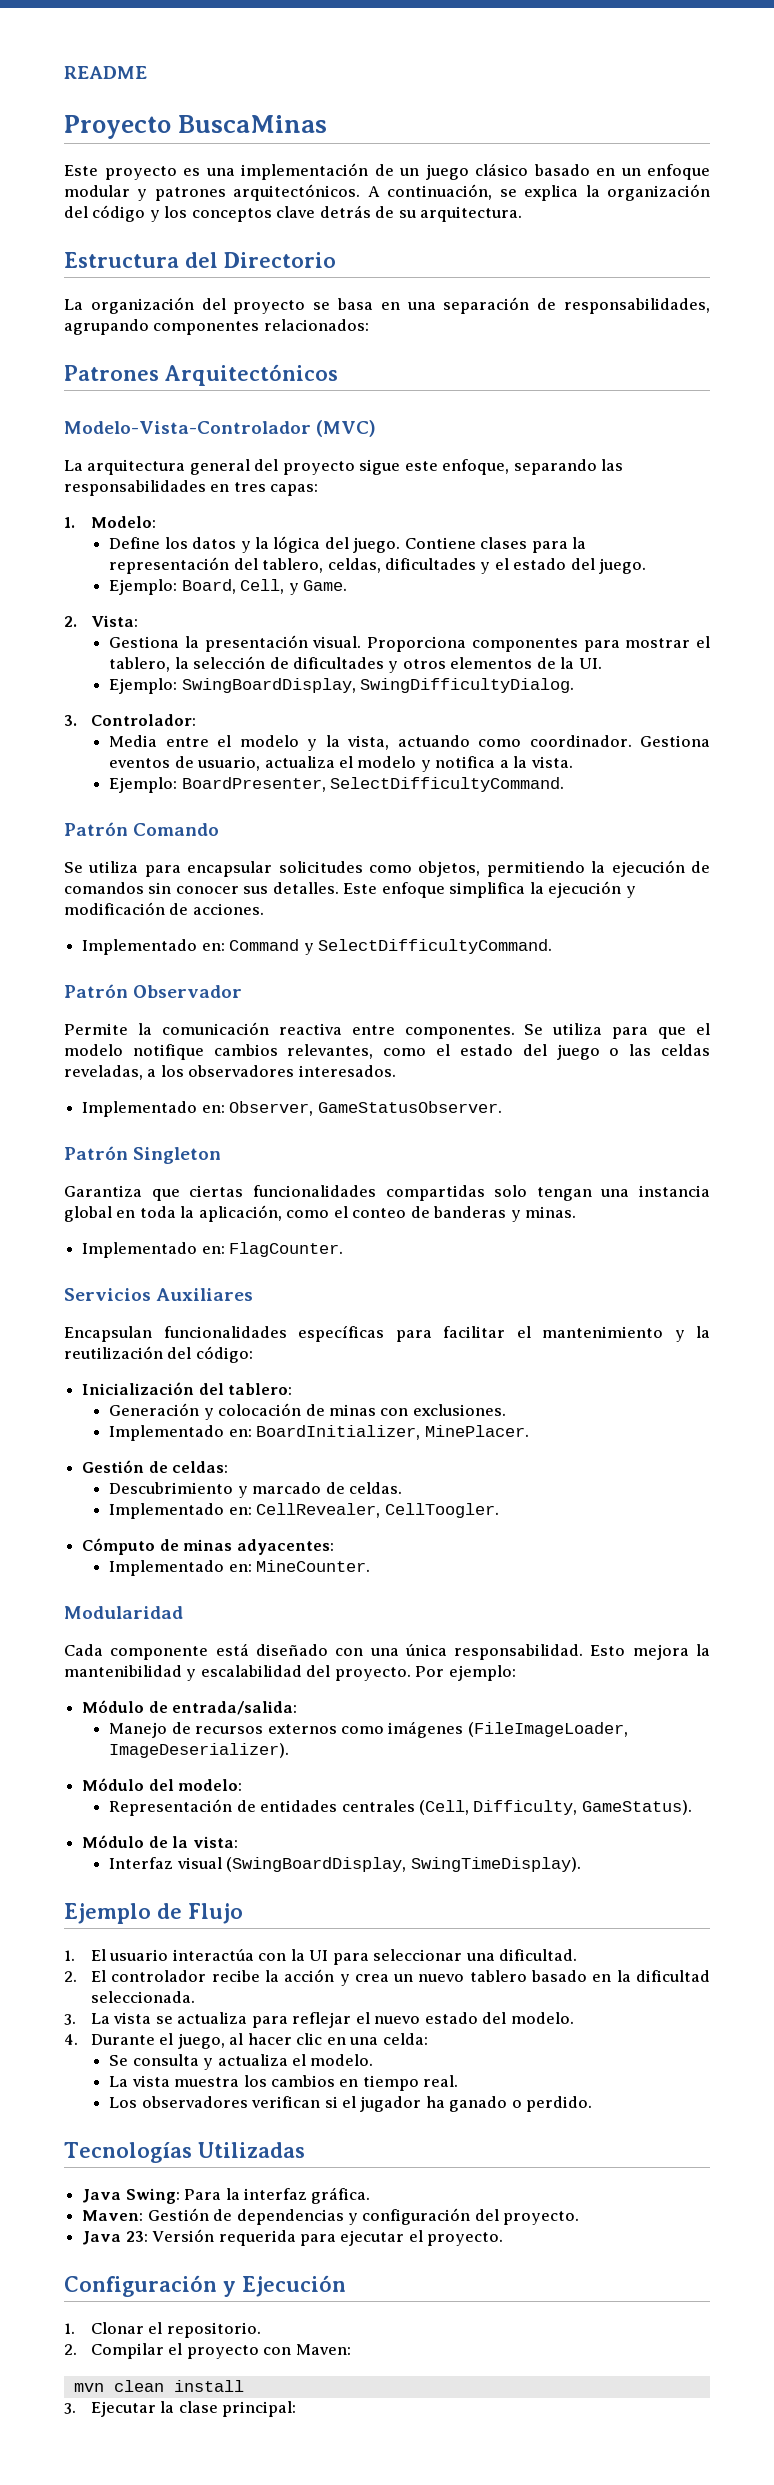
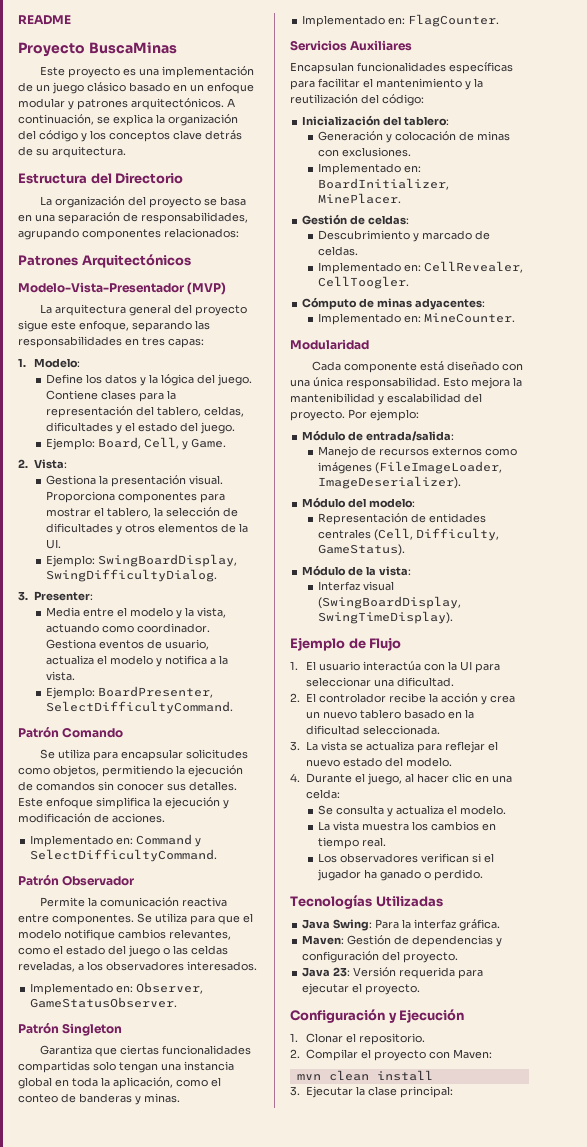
[64,420,377,437] Modelo-Vista-Controlador (MVC) -> [18,282,227,295] Modelo-Vista-Presentador (MVP)
[91,714,197,726] Controlador: -> [33,591,93,601] Presenter:

